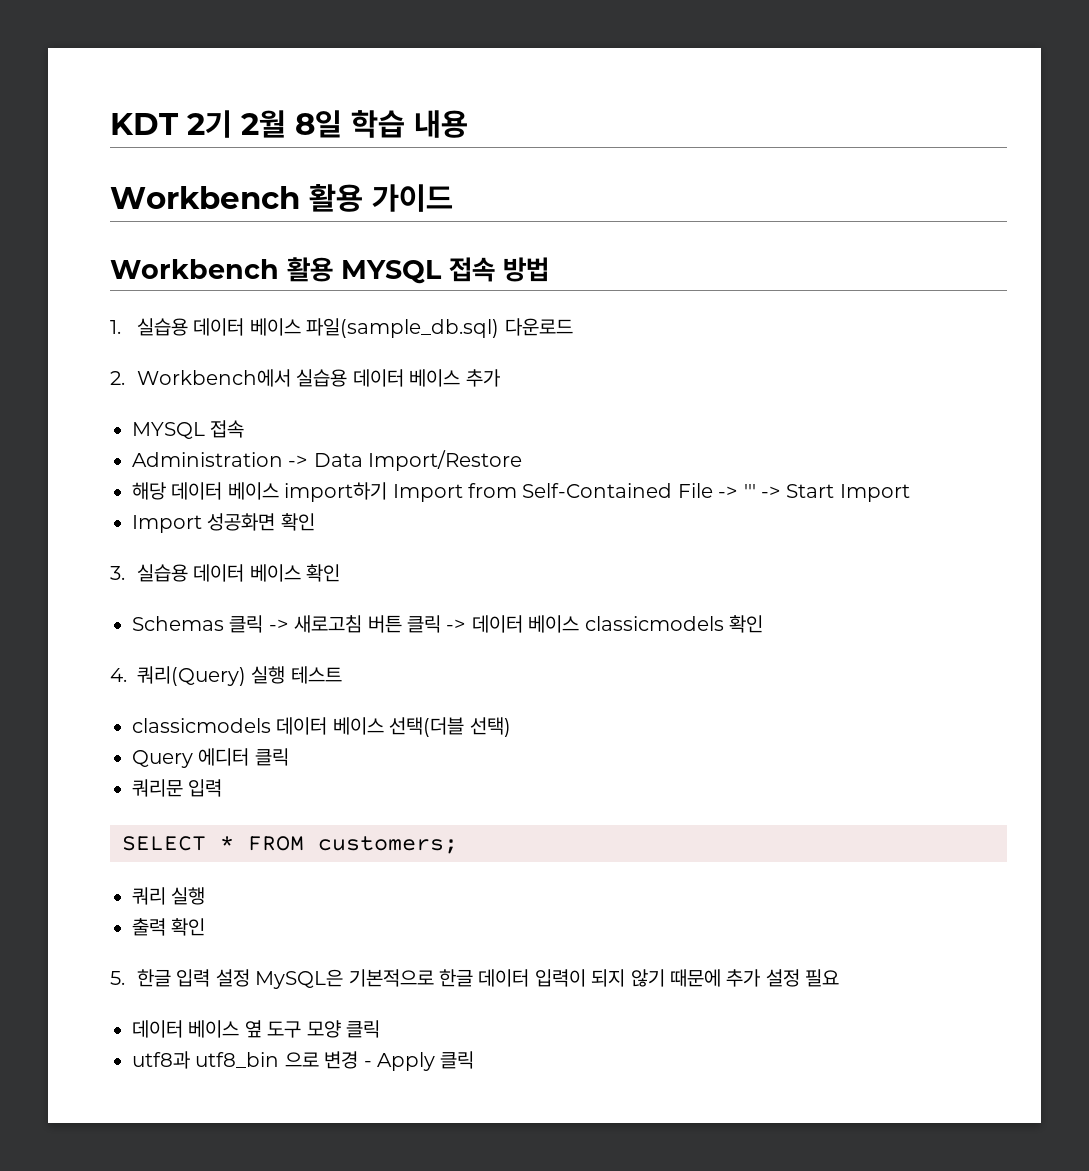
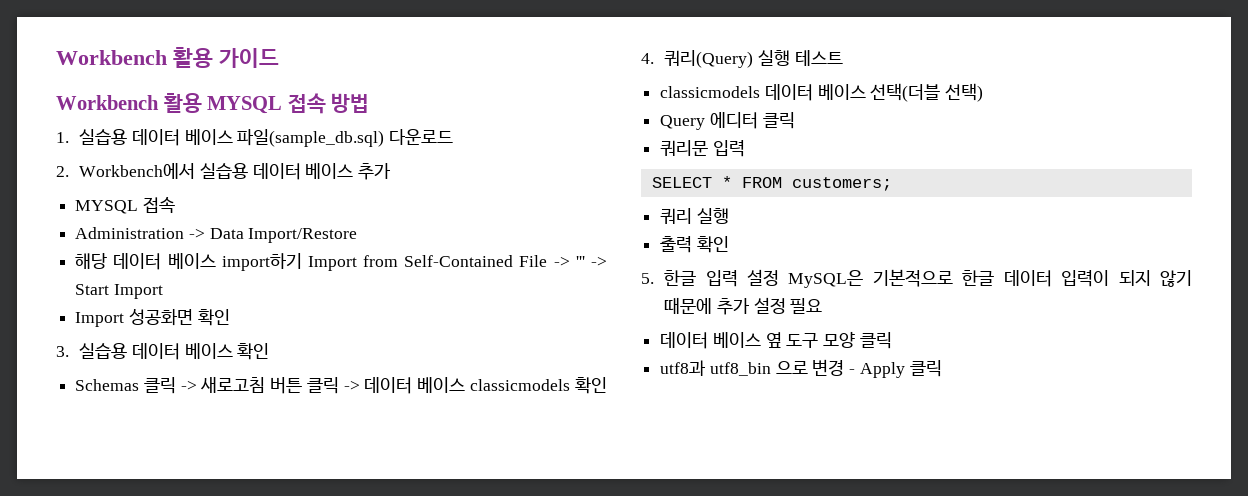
[110,110,468,138] KDT 2기 2월 8일 학습 내용 // -> (56, 57) none

